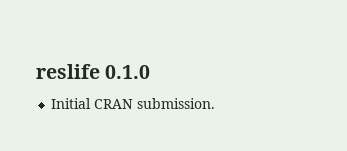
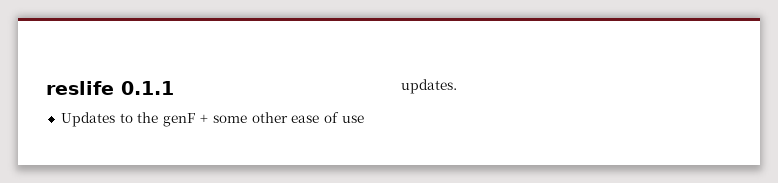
[105,65,151,79] [51,98,216,109] 0.1.0 // Initial CRAN submission. -> [121,81,174,95] [60,112,364,127] [400,79,457,94] 0.1.1 // Updates to the genF + some other ease of use updates.

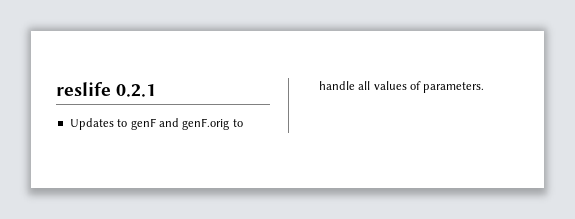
[121,81,174,95] 0.1.1 -> [116,84,157,97] 0.2.1
[137,112,364,127] [400,79,457,94] the genF + some other ease of use updates. -> [130,118,243,130] [318,81,485,93] genF and genF.orig to handle all values of parameters.

